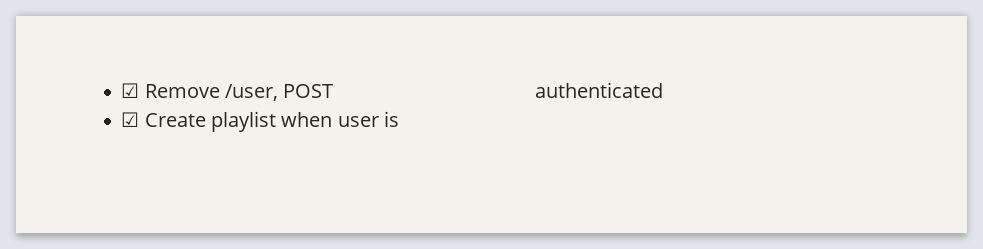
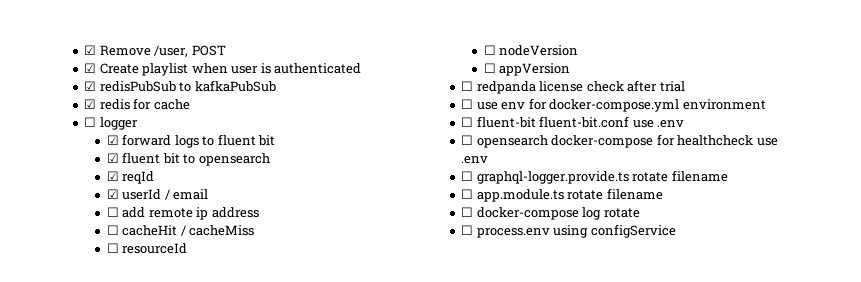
(664, 90) none -> [84,80,276,92] [84,98,190,110] [84,117,138,130] [106,134,276,148] [106,152,270,166] [106,171,155,184] [106,189,209,200] [106,207,259,220] [106,225,255,236] [106,243,188,254] [483,45,579,56] [483,63,571,76] [461,80,685,94] [461,98,766,112] [461,116,685,128] [461,134,778,148] [461,156,489,164] [461,170,728,184] [461,188,663,202] [461,207,640,220] [461,224,676,238] // ☑ redisPubSub to kafkaPubSub // ☑ redis for cache // ☐ logger // ☑ forward logs to fluent bit // ☑ fluent bit to opensearch // ☑ reqId // ☑ userId / email // ☐ add remote ip address // ☐ cacheHit / cacheMiss // ☐ resourceId // ☐ nodeVersion // ☐ appVersion // ☐ redpanda license check after trial // ☐ use env for docker-compose.yml environment // ☐ fluent-bit fluent-bit.conf use .env // ☐ opensearch docker-compose for healthcheck use .env // ☐ graphql-logger.provide.ts rotate filename // ☐ app.module.ts rotate filename // ☐ docker-compose log rotate // ☐ process.env using configService

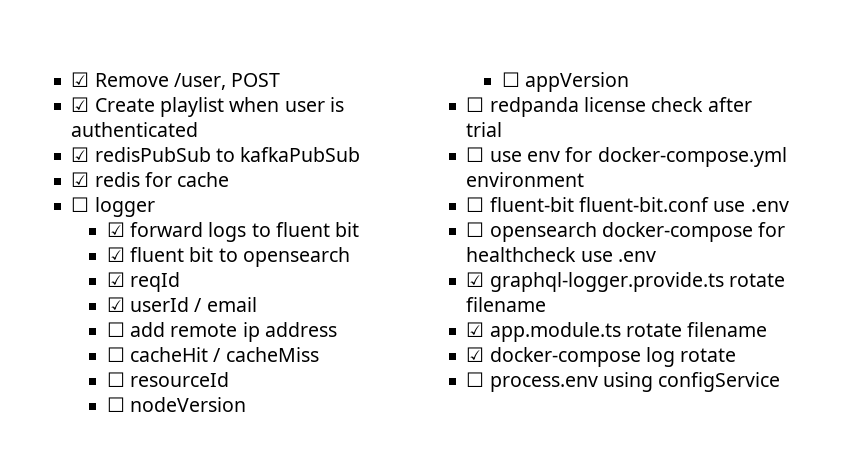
[461,171,474,181] ☐ -> [466,272,485,287] ☑
[461,189,474,199] ☐ -> [466,322,485,337] ☑
[461,207,474,217] ☐ -> [466,347,485,362] ☑

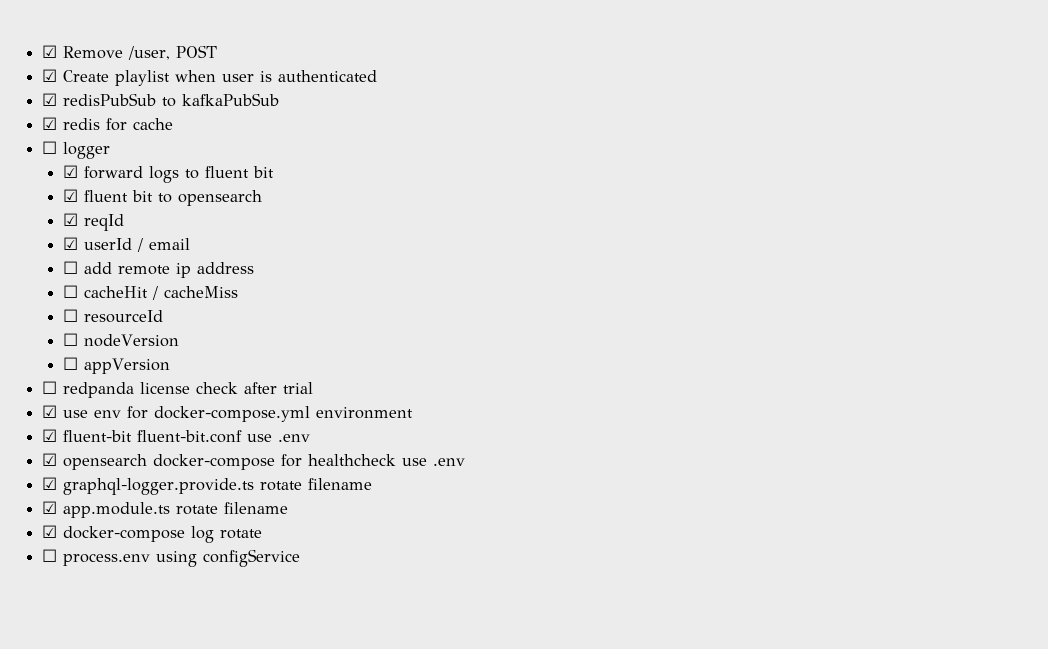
[466,147,485,162] ☐ -> [42,405,58,418] ☑
[466,197,485,212] ☐ -> [42,429,58,442] ☑
[466,222,485,237] ☐ -> [42,453,58,466] ☑

